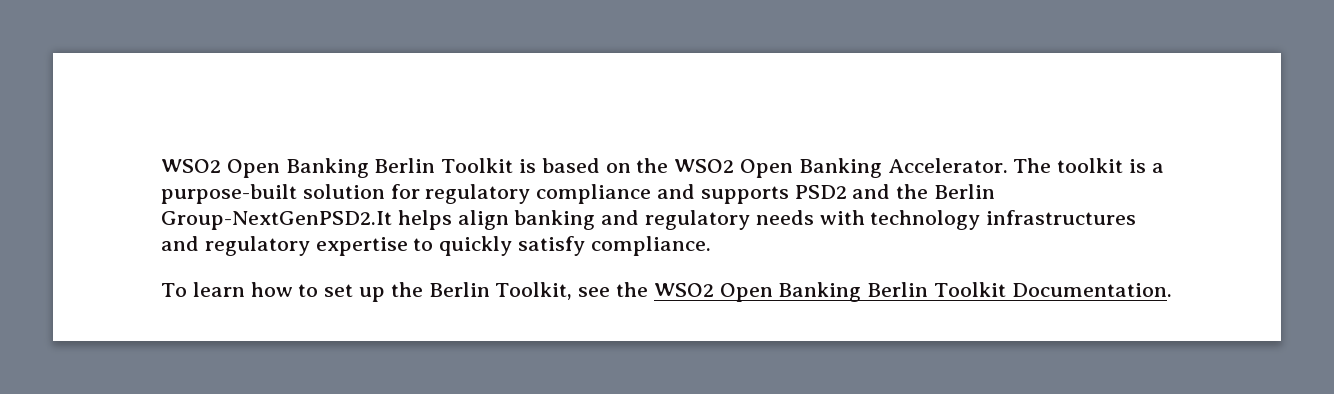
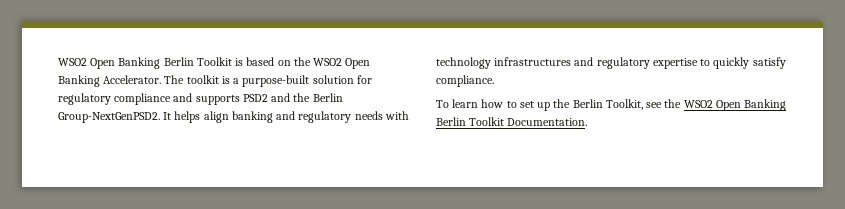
[161,211,392,230] Group-NextGenPSD2.It -> [58,112,172,123] Group-NextGenPSD2. It

